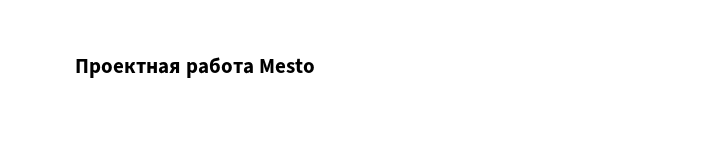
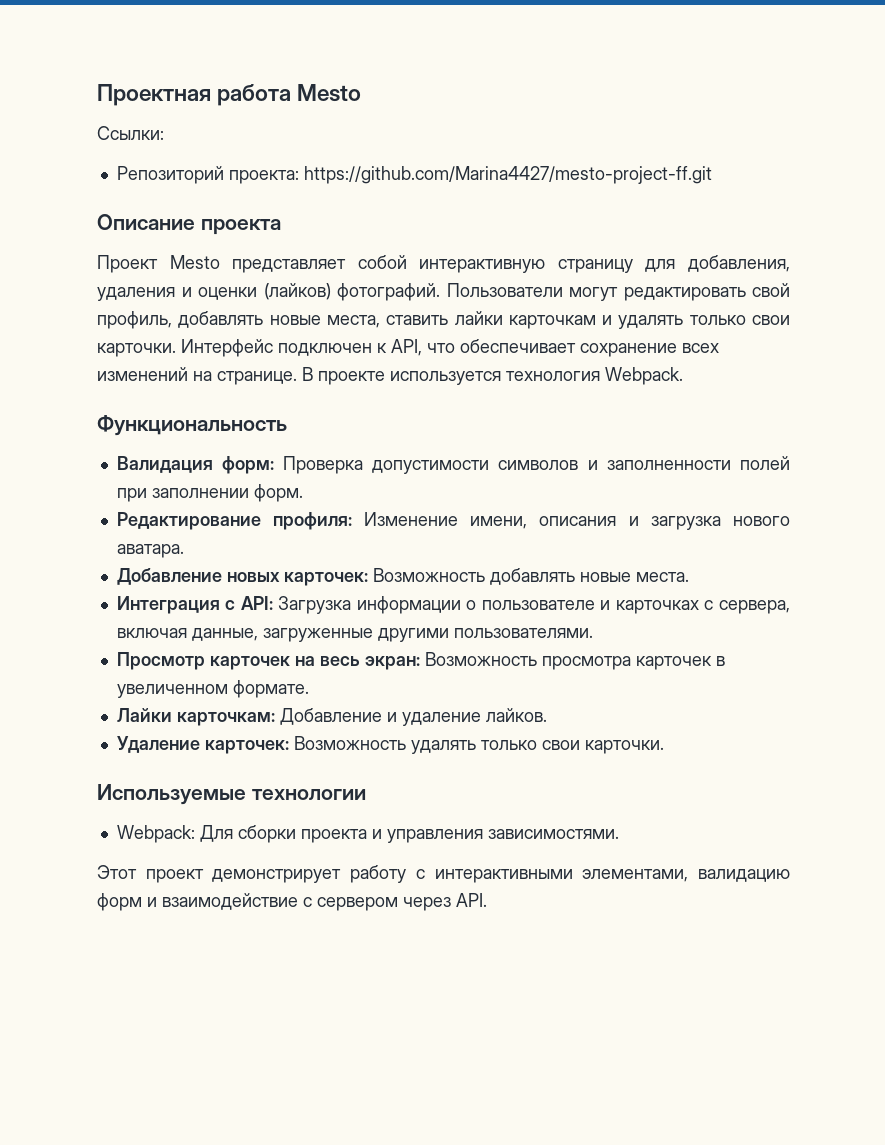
(316, 65) none -> [97,126,164,140] [116,166,712,184] [97,214,281,235] [97,255,790,273] [97,283,790,301] [97,311,790,329] [97,339,719,357] [97,367,683,385] [97,415,287,436] [116,456,790,474] [116,484,303,502] [116,512,790,530] [116,544,184,558] [116,568,689,586] [116,596,790,614] [116,628,593,642] [116,652,725,670] [116,680,309,698] [116,708,547,726] [116,736,664,754] [97,784,366,805] [116,825,619,843] [97,865,790,883] [97,893,487,911] // Ссылки: // Репозиторий проекта: https://github.com/Marina4427/mesto-project-ff.git // Описание проекта // Проект Mesto представляет собой интерактивную страницу для добавления, удаления и оценки (лайков) фотографий. Пользователи могут редактировать свой профиль, добавлять новые места, ставить лайки карточкам и удалять только свои карточки. Интерфейс подключен к API, что обеспечивает сохранение всех изменений на странице. В проекте используется технология Webpack. // Функциональность // Валидация форм: Проверка допустимости символов и заполненности полей при заполнении форм. // Редактирование профиля: Изменение имени, описания и загрузка нового аватара. // Добавление новых карточек: Возможность добавлять новые места. // Интеграция с API: Загрузка информации о пользователе и карточках с сервера, включая данные, загруженные другими пользователями. // Просмотр карточек на весь экран: Возможность просмотра карточек в увеличенном формате. // Лайки карточкам: Добавление и удаление лайков. // Удаление карточек: Возможность удалять только свои карточки. // Используемые технологии // Webpack: Для сборки проекта и управления зависимостями. // Этот проект демонстрирует работу с интерактивными элементами, валидацию форм и взаимодействие с сервером через API.

